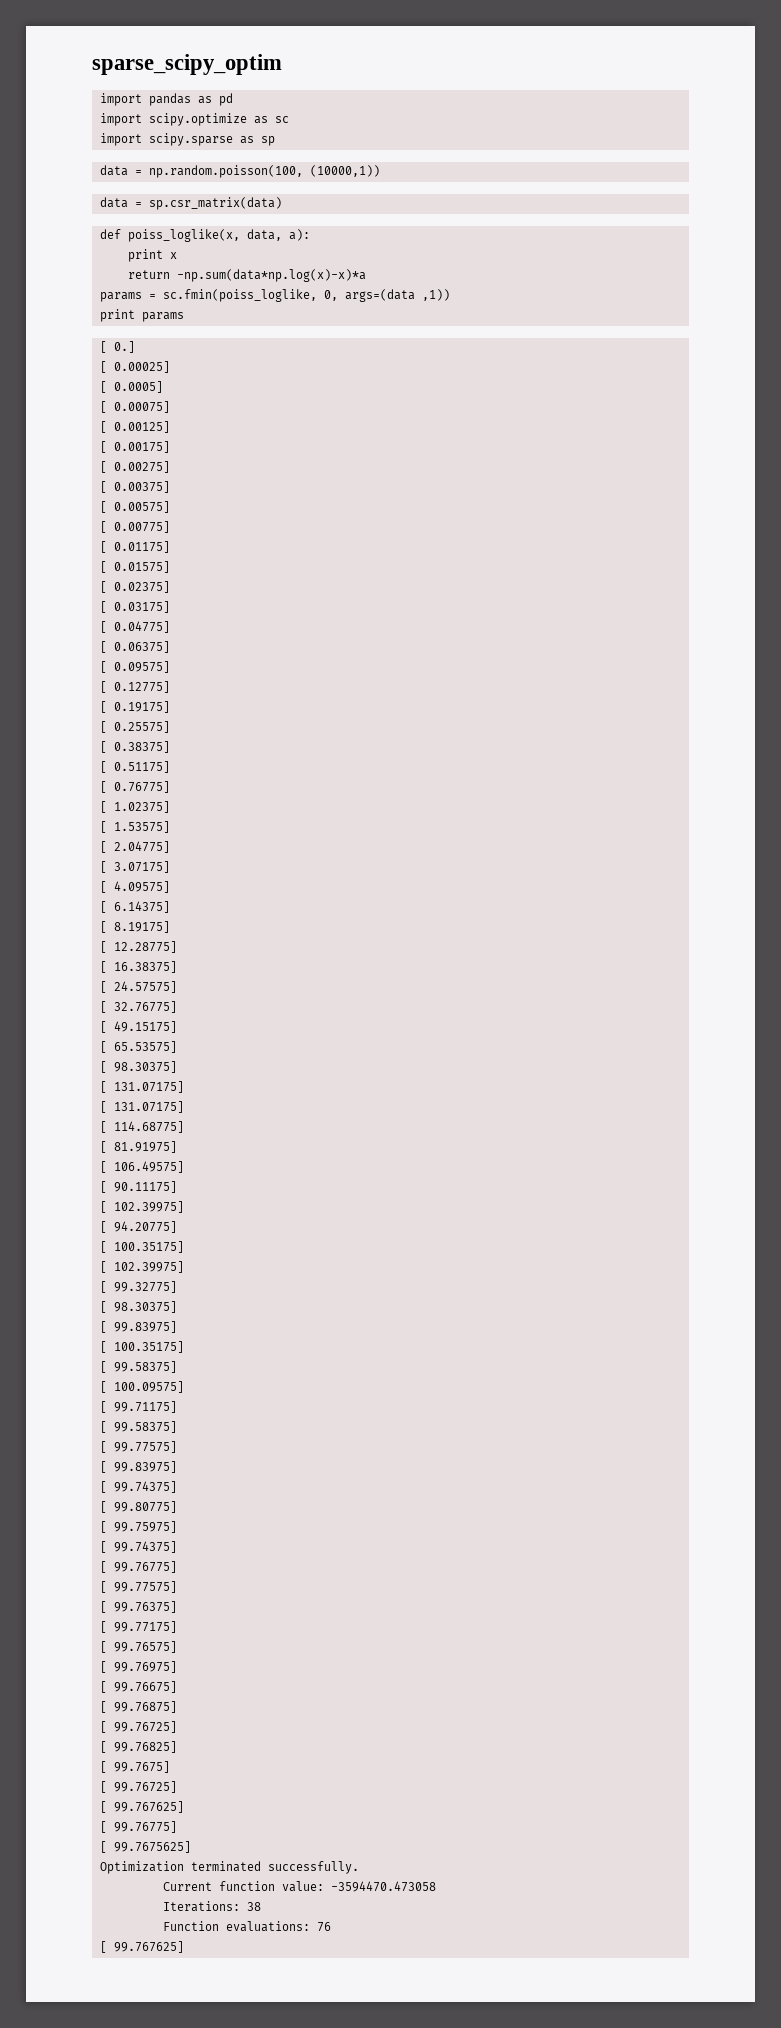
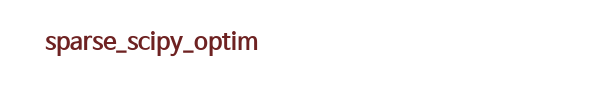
[99,93,233,106] [99,113,289,126] [99,133,275,146] [99,165,380,178] [99,197,282,210] [99,229,310,242] [127,249,177,262] [127,269,366,282] [99,289,450,302] [99,309,184,322] [99,341,135,353] [99,361,170,373] [99,381,163,393] [99,401,170,413] [99,421,170,433] [99,441,170,453] [99,461,170,473] [99,481,170,493] [99,501,170,513] [99,521,170,533] [99,541,170,553] [99,561,170,573] [99,581,170,593] [99,601,170,613] [99,621,170,633] [99,641,170,653] [99,661,170,673] [99,681,170,693] [99,701,170,713] [99,721,170,733] [99,741,170,753] [99,761,170,773] [99,781,170,793] [99,801,170,813] [99,821,170,833] [99,841,170,853] [99,861,170,873] [99,881,170,893] [99,901,170,913] [99,921,170,933] [99,941,177,953] [99,961,177,973] [99,981,177,993] [99,1001,177,1013] [99,1021,177,1033] [99,1041,177,1053] [99,1061,177,1073] [99,1081,184,1093] [99,1101,184,1113] [99,1121,184,1133] [99,1141,177,1153] [99,1161,184,1173] [99,1181,177,1193] [99,1201,184,1213] [99,1221,177,1233] [99,1241,184,1253] [99,1261,184,1273] [99,1281,177,1293] [99,1301,177,1313] [99,1321,177,1333] [99,1341,184,1353] [99,1361,177,1373] [99,1381,184,1393] [99,1401,177,1413] [99,1421,177,1433] [99,1441,177,1453] [99,1461,177,1473] [99,1481,177,1493] [99,1501,177,1513] [99,1521,177,1533] [99,1541,177,1553] [99,1561,177,1573] [99,1581,177,1593] [99,1601,177,1613] [99,1621,177,1633] [99,1641,177,1653] [99,1661,177,1673] [99,1681,177,1693] [99,1701,177,1713] [99,1721,177,1733] [99,1741,177,1753] [99,1761,170,1773] [99,1781,177,1793] [99,1801,184,1813] [99,1821,177,1833] [99,1841,191,1853] [99,1861,359,1874] [162,1881,436,1892] [162,1901,261,1912] [162,1921,331,1932] [99,1941,184,1953] // import pandas as pd // import scipy.optimize as sc // import scipy.sparse as sp // data = np.random.poisson(100, (10000,1)) // data = sp.csr_matrix(data) // def poiss_loglike(x, data, a): // print x // return -np.sum(data*np.log(x)-x)*a // params = sc.fmin(poiss_loglike, 0, args=(data ,1)) // print params // [ 0.] // [ 0.00025] // [ 0.0005] // [ 0.00075] // [ 0.00125] // [ 0.00175] // [ 0.00275] // [ 0.00375] // [ 0.00575] // [ 0.00775] // [ 0.01175] // [ 0.01575] // [ 0.02375] // [ 0.03175] // [ 0.04775] // [ 0.06375] // [ 0.09575] // [ 0.12775] // [ 0.19175] // [ 0.25575] // [ 0.38375] // [ 0.51175] // [ 0.76775] // [ 1.02375] // [ 1.53575] // [ 2.04775] // [ 3.07175] // [ 4.09575] // [ 6.14375] // [ 8.19175] // [ 12.28775] // [ 16.38375] // [ 24.57575] // [ 32.76775] // [ 49.15175] // [ 65.53575] // [ 98.30375] // [ 131.07175] // [ 131.07175] // [ 114.68775] // [ 81.91975] // [ 106.49575] // [ 90.11175] // [ 102.39975] // [ 94.20775] // [ 100.35175] // [ 102.39975] // [ 99.32775] // [ 98.30375] // [ 99.83975] // [ 100.35175] // [ 99.58375] // [ 100.09575] // [ 99.71175] // [ 99.58375] // [ 99.77575] // [ 99.83975] // [ 99.74375] // [ 99.80775] // [ 99.75975] // [ 99.74375] // [ 99.76775] // [ 99.77575] // [ 99.76375] // [ 99.77175] // [ 99.76575] // [ 99.76975] // [ 99.76675] // [ 99.76875] // [ 99.76725] // [ 99.76825] // [ 99.7675] // [ 99.76725] // [ 99.767625] // [ 99.76775] // [ 99.7675625] // Optimization terminated successfully. // Current function value: -3594470.473058 // Iterations: 38 // Function evaluations: 76 // [ 99.767625] -> (258, 44) none

